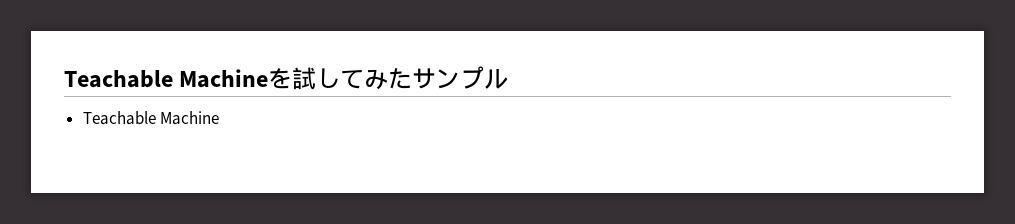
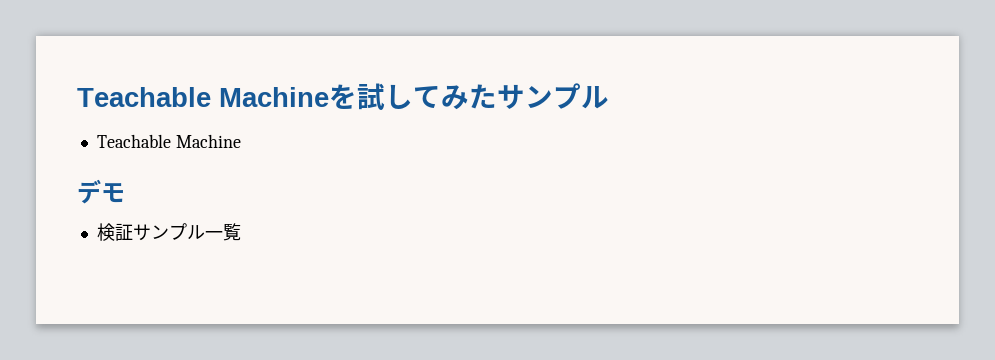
(220, 118) none -> [77,179,125,204] [96,223,241,241] // デモ // 検証サンプル一覧

